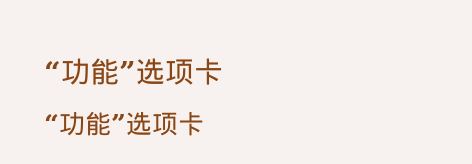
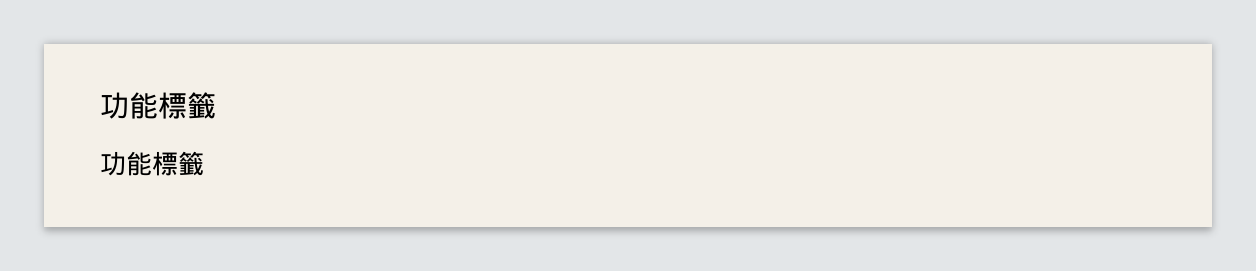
[44,58,223,85] [44,111,204,136] “功能”选项卡 // “功能”选项卡 -> [100,92,216,119] [100,151,204,176] 功能標籤 // 功能標籤

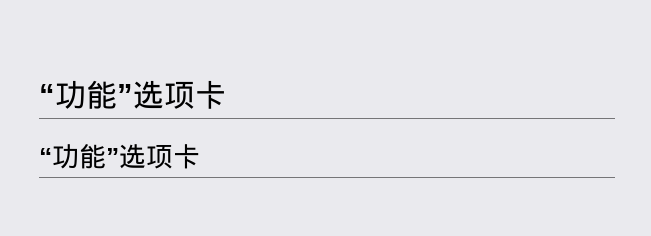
[100,92,216,119] [100,151,204,176] 功能標籤 // 功能標籤 -> [39,80,226,109] [39,144,200,169] “功能”选项卡 // “功能”选项卡

